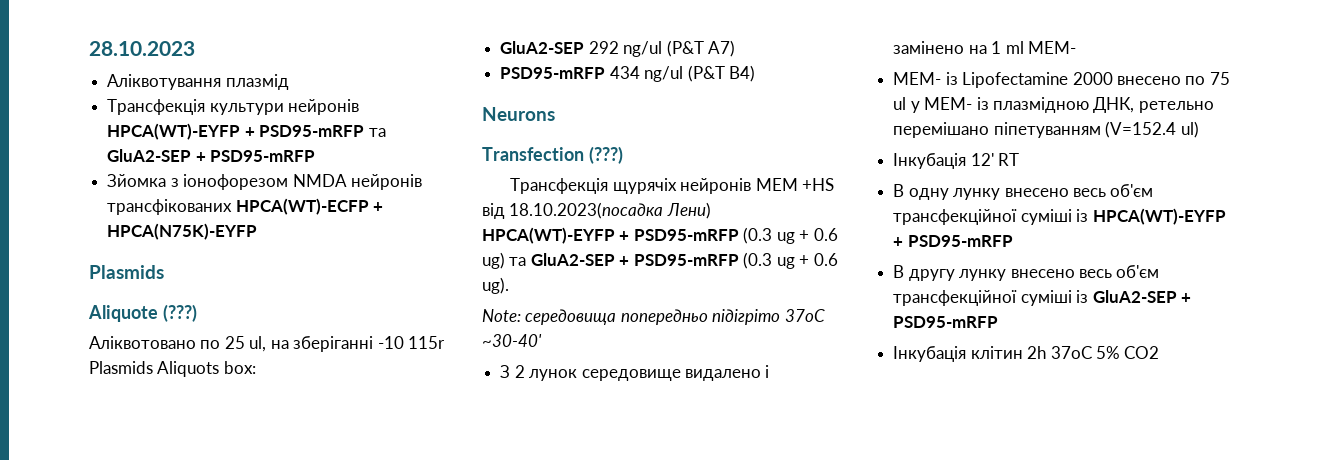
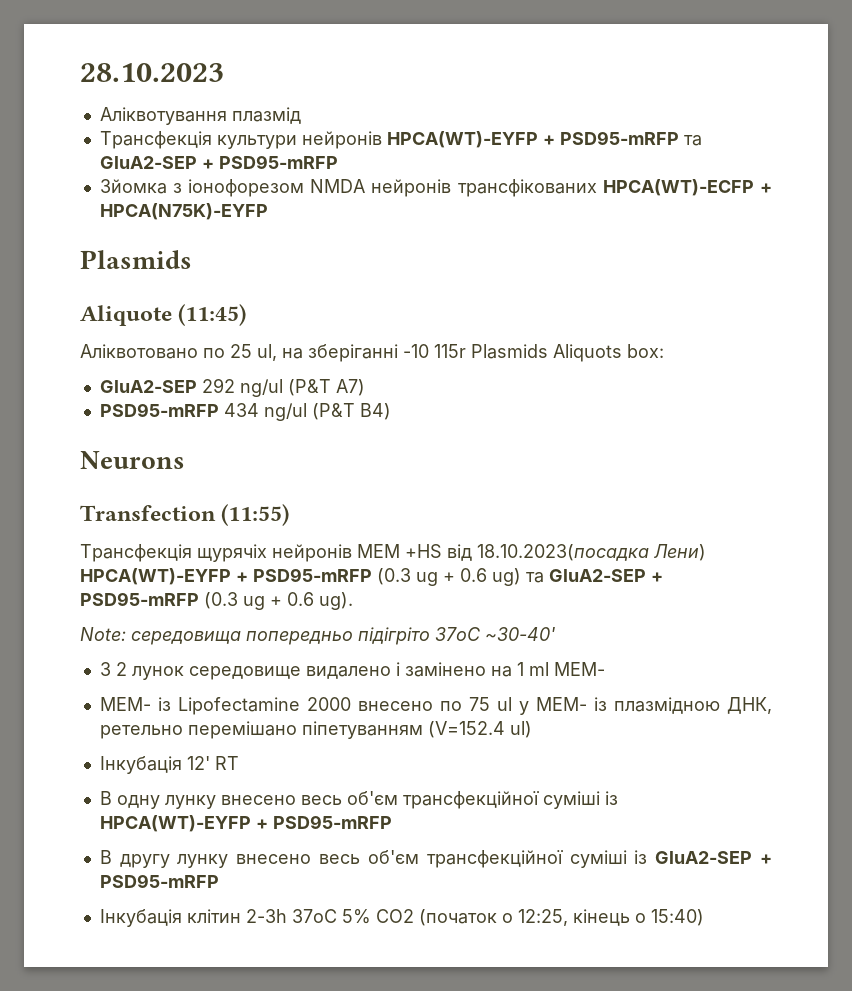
[162,304,197,322] (???) -> [178,304,247,326] (11:45)
[588,146,623,164] (???) -> [221,504,290,526] (11:55)
[1027,346,1047,359] 2h -> [245,909,287,923] 2-3h
(1160, 352) none -> [418,909,704,926] (початок о 12:25, кінець о 15:40)

